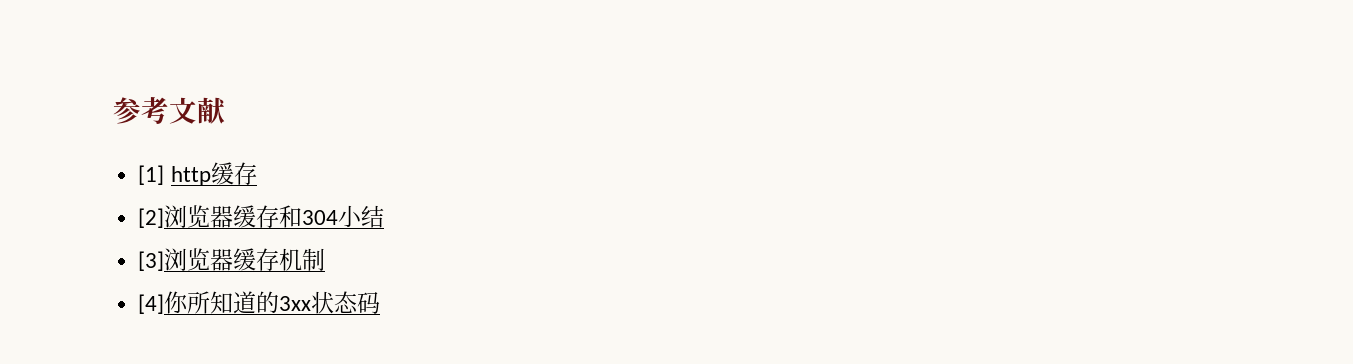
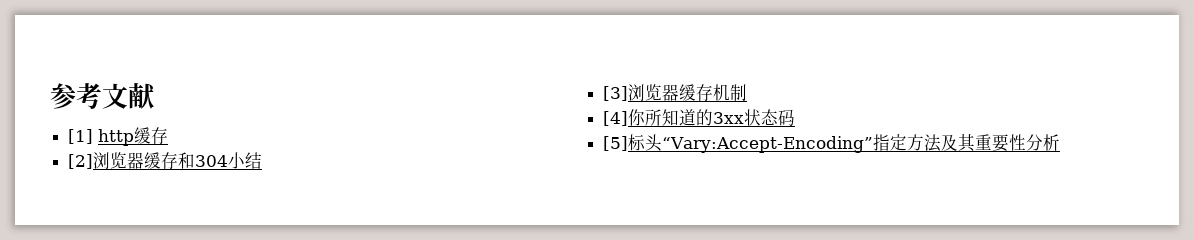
(381, 303) none -> [603,134,1061,153] // [5]标头“Vary:Accept-Encoding”指定方法及其重要性分析

